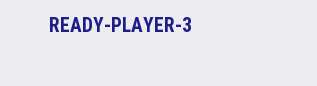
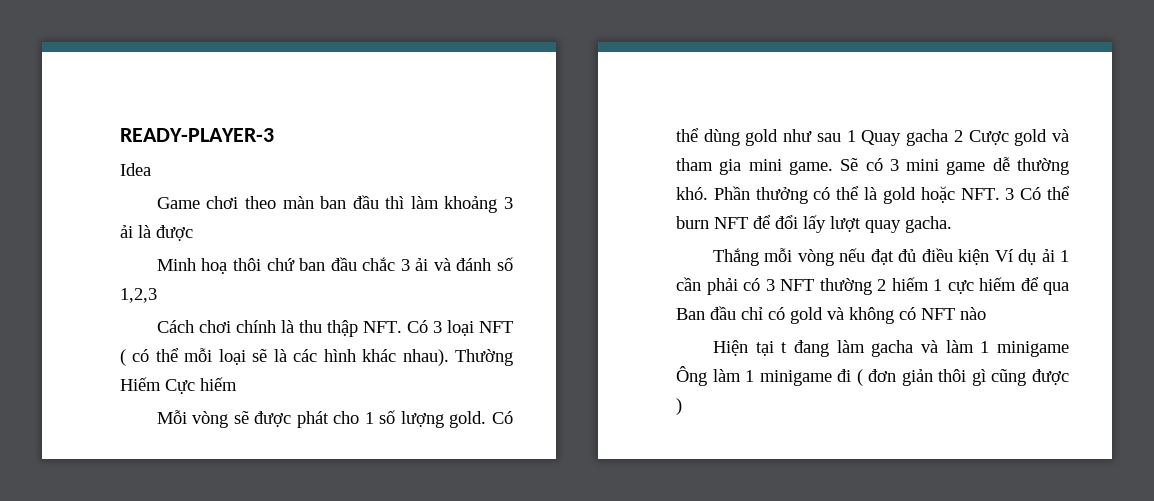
(192, 24) none -> [120,163,151,176] [156,195,513,213] [120,225,193,241] [156,257,513,274] [120,288,157,303] [156,320,514,337] [120,348,513,366] [120,377,237,394] [156,410,514,428] [676,128,1069,146] [676,157,1069,175] [676,186,1070,204] [676,215,952,233] [712,248,1069,266] [676,277,1069,295] [676,306,986,324] [712,340,1069,357] [676,366,1069,386] [676,398,682,415] // Idea // Game chơi theo màn ban đầu thì làm khoảng 3 ải là được // Minh hoạ thôi chứ ban đầu chắc 3 ải và đánh số 1,2,3 // Cách chơi chính là thu thập NFT. Có 3 loại NFT ( có thể mỗi loại sẽ là các hình khác nhau). Thường Hiếm Cực hiếm // Mỗi vòng sẽ được phát cho 1 số lượng gold. Có thể dùng gold như sau 1 Quay gacha 2 Cược gold và tham gia mini game. Sẽ có 3 mini game dễ thường khó. Phần thưởng có thể là gold hoặc NFT. 3 Có thể burn NFT để đổi lấy lượt quay gacha. // Thắng mỗi vòng nếu đạt đủ điều kiện Ví dụ ải 1 cần phải có 3 NFT thường 2 hiếm 1 cực hiếm để qua Ban đầu chỉ có gold và không có NFT nào // Hiện tại t đang làm gacha và làm 1 minigame Ông làm 1 minigame đi ( đơn giản thôi gì cũng được )

